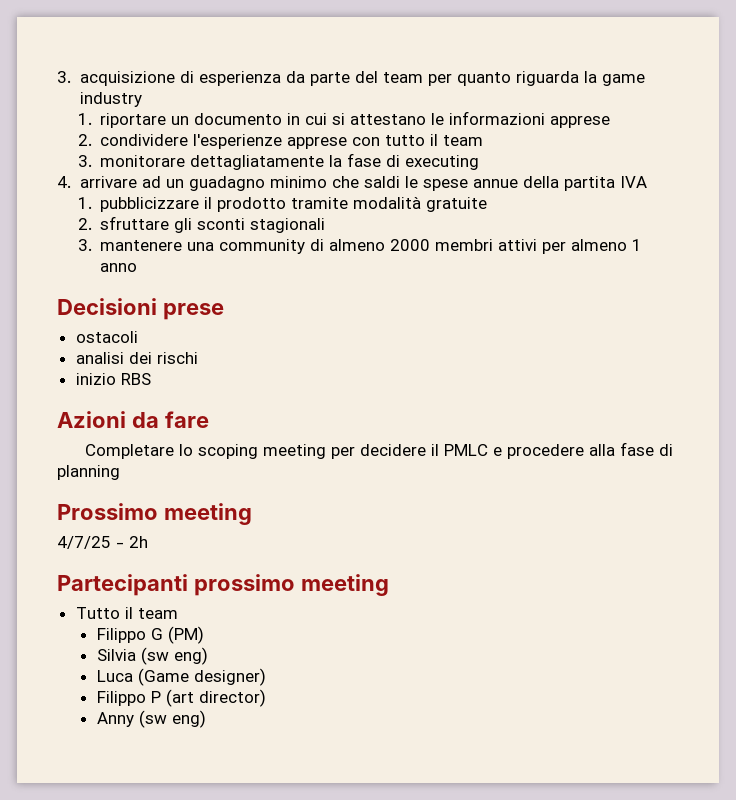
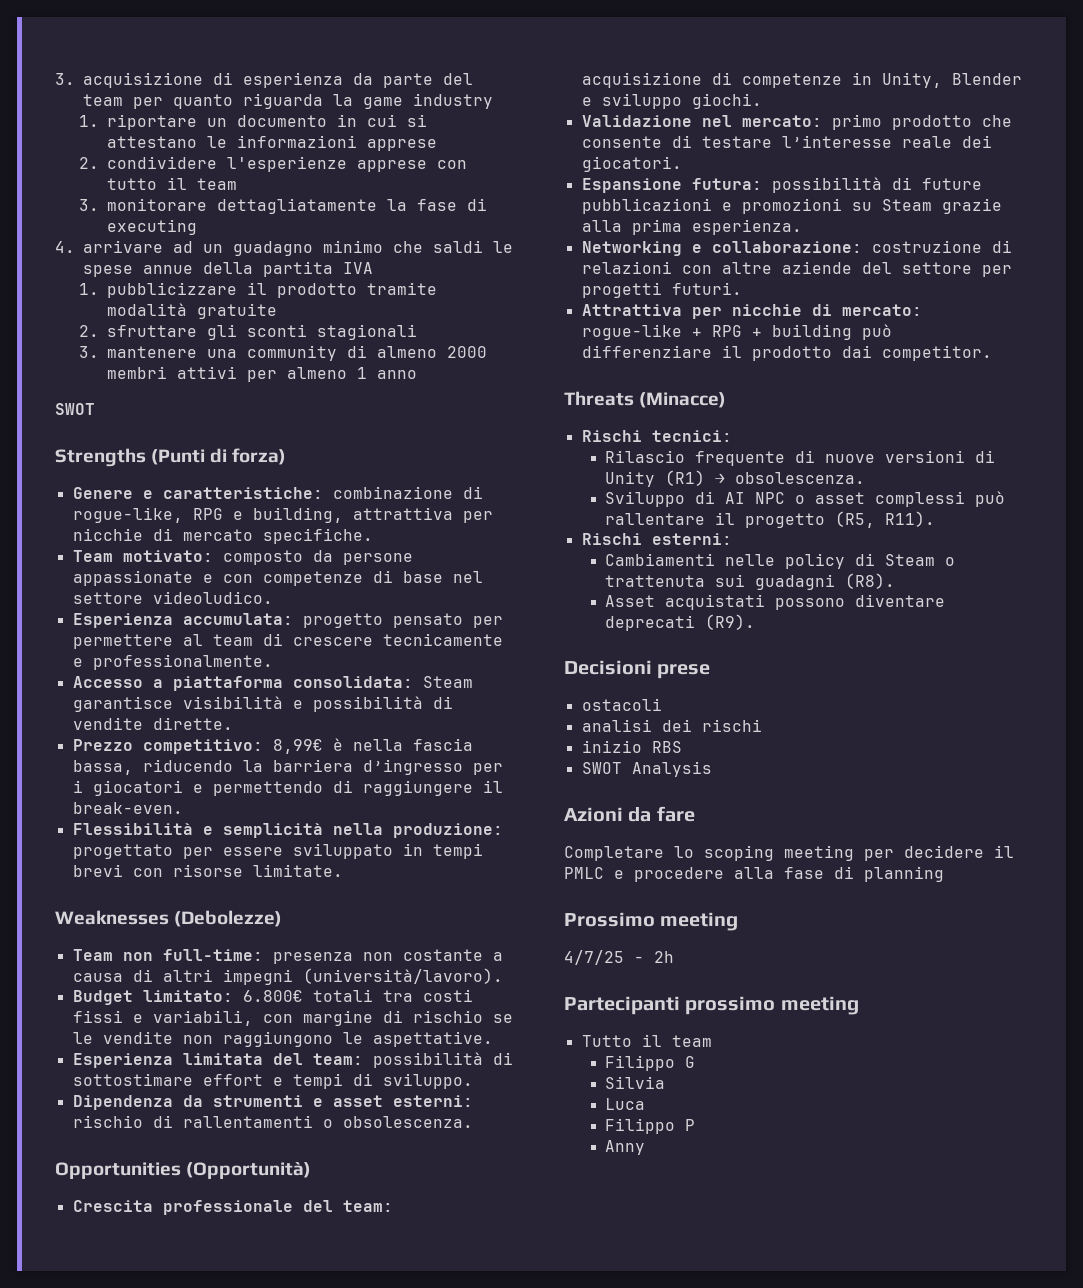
(138, 267) none -> [55,403,95,415] [55,448,287,467] [72,486,483,499] [72,507,493,523] [72,528,373,544] [72,550,413,565] [72,570,483,586] [72,591,273,604] [72,613,503,628] [72,633,503,649] [72,654,273,670] [72,676,473,691] [72,696,453,712] [72,717,233,730] [72,738,473,754] [72,759,503,775] [72,780,503,796] [72,802,183,814] [72,823,503,838] [72,843,483,859] [72,864,343,877] [55,910,283,927] [72,949,503,964] [72,968,503,985] [72,989,473,1005] [72,1010,513,1026] [72,1031,493,1047] [72,1052,513,1068] [72,1073,473,1089] [72,1095,473,1110] [72,1115,473,1128] [55,1162,312,1179] [72,1200,393,1215] [581,72,1022,88] [581,93,762,109] [581,114,1012,130] [581,135,992,148] [581,156,682,172] [581,177,982,193] [581,198,1002,214] [581,219,802,235] [581,240,1012,256] [581,261,1012,277] [581,282,742,298] [581,304,922,319] [581,324,892,340] [581,345,992,361] [564,391,727,408] [581,430,732,442] [605,450,996,466] [605,470,866,487] [605,491,1006,507] [605,511,936,528] [581,533,732,545] [605,553,956,569] [605,573,896,590] [605,594,946,610] [605,614,756,631] // SWOT // Strengths (Punti di forza) // Genere e caratteristiche: combinazione di rogue-like, RPG e building, attrattiva per nicchie di mercato specifiche. // Team motivato: composto da persone appassionate e con competenze di base nel settore videoludico. // Esperienza accumulata: progetto pensato per permettere al team di crescere tecnicamente e professionalmente. // Accesso a piattaforma consolidata: Steam garantisce visibilità e possibilità di vendite dirette. // Prezzo competitivo: 8,99€ è nella fascia bassa, riducendo la barriera d’ingresso per i giocatori e permettendo di raggiungere il break-even. // Flessibilità e semplicità nella produzione: progettato per essere sviluppato in tempi brevi con risorse limitate. // Weaknesses (Debolezze) // Team non full-time: presenza non costante a causa di altri impegni (università/lavoro). // Budget limitato: 6.800€ totali tra costi fissi e variabili, con margine di rischio se le vendite non raggiungono le aspettative. // Esperienza limitata del team: possibilità di sottostimare effort e tempi di sviluppo. // Dipendenza da strumenti e asset esterni: rischio di rallentamenti o obsolescenza. // Opportunities (Opportunità) // Crescita professionale del team: acquisizione di competenze in Unity, Blender e sviluppo giochi. // Validazione nel mercato: primo prodotto che consente di testare l’interesse reale dei giocatori. // Espansione futura: possibilità di future pubblicazioni e promozioni su Steam grazie alla prima esperienza. // Networking e collaborazione: costruzione di relazioni con altre aziende del settore per progetti futuri. // Attrattiva per nicchie di mercato: rogue-like + RPG + building può differenziare il prodotto dai competitor. // Threats (Minacce) // Rischi tecnici: // Rilascio frequente di nuove versioni di Unity (R1) → obsolescenza. // Sviluppo di AI NPC o asset complessi può rallentare il progetto (R5, R11). // Rischi esterni: // Cambiamenti nelle policy di Steam o trattenuta sui guadagni (R8). // Asset acquistati possono diventare deprecati (R9).
(151, 379) none -> [581,761,712,777] // SWOT Analysis
[167,626,204,644] (PM) -> (696, 1062) none
[140,647,208,665] (sw eng) -> (666, 1082) none
[137,668,266,686] (Game designer) -> (646, 1104) none
[165,689,266,707] (art director) -> (696, 1125) none
[138,710,206,728] (sw eng) -> (646, 1147) none

